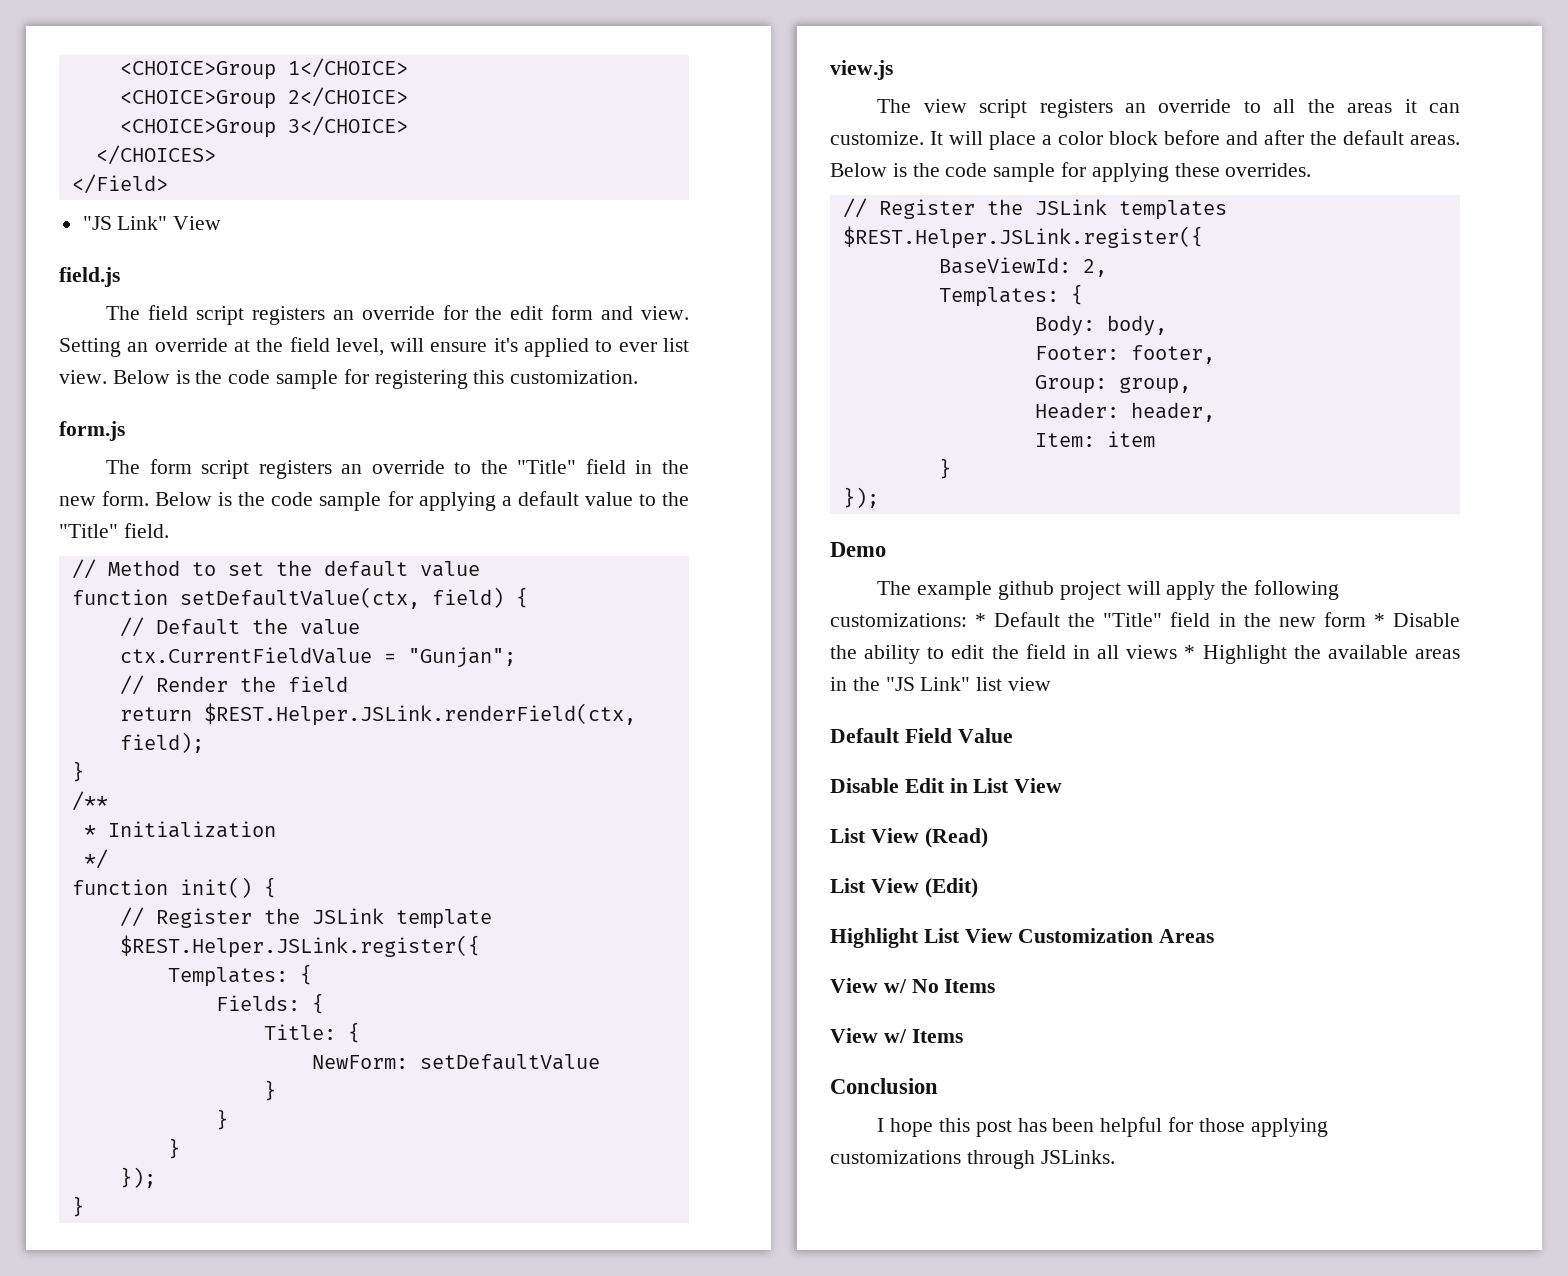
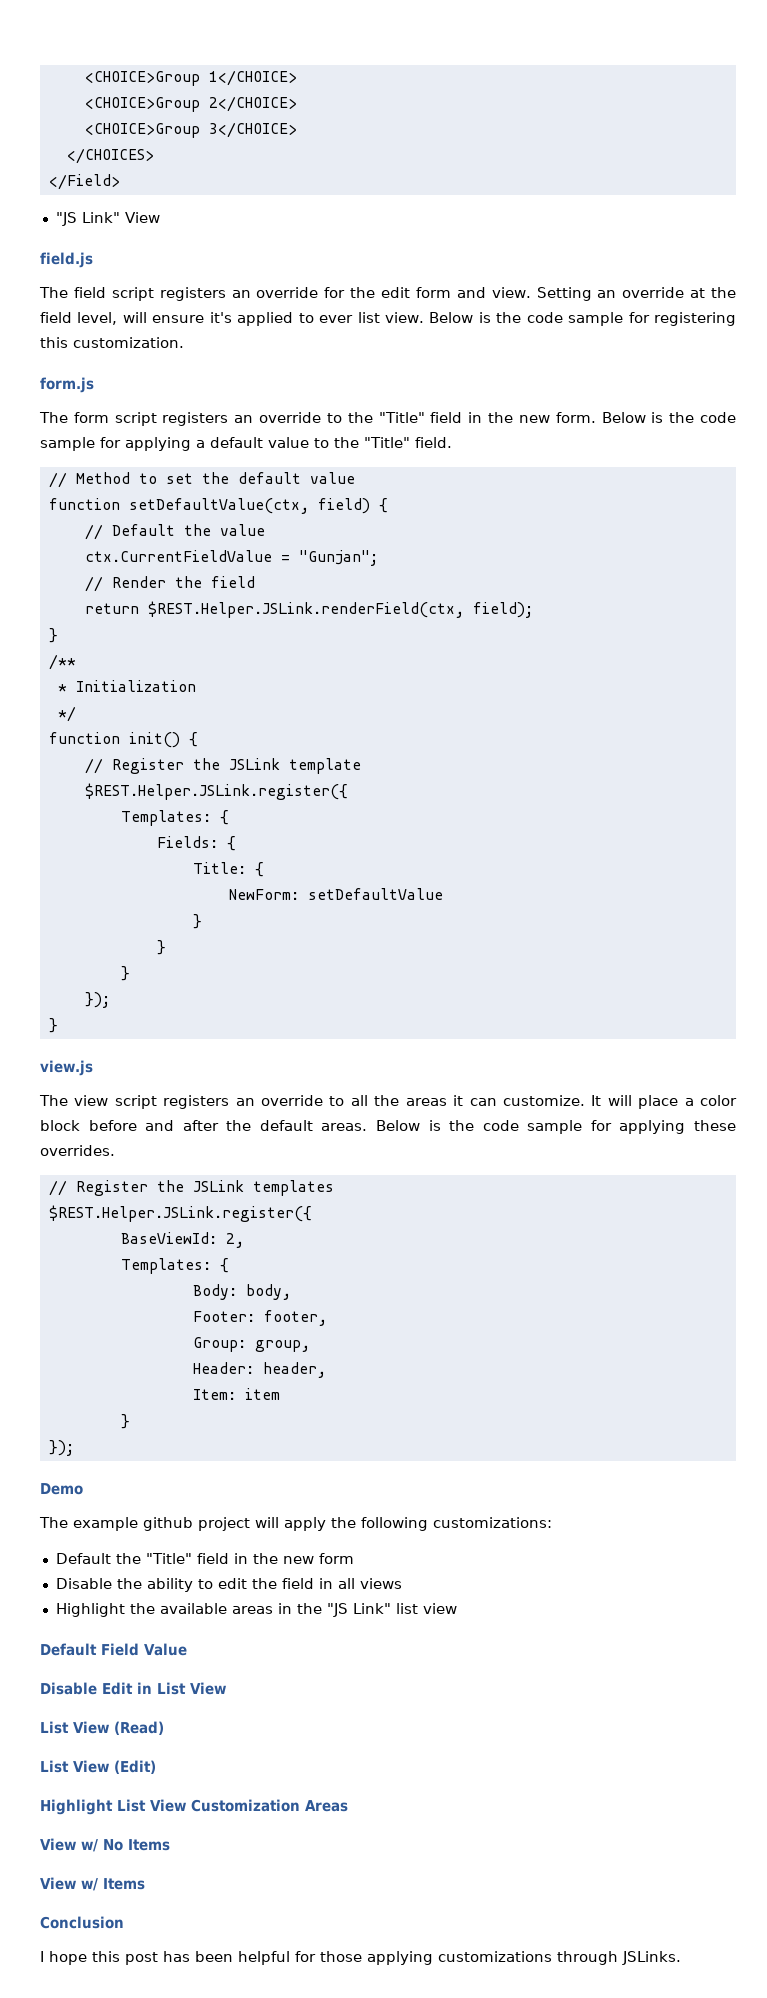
[975,613,987,627] * -> (552, 1522) //
[1373,613,1385,627] * -> (354, 1558) //
[1184,645,1196,659] * -> (402, 1583) //

